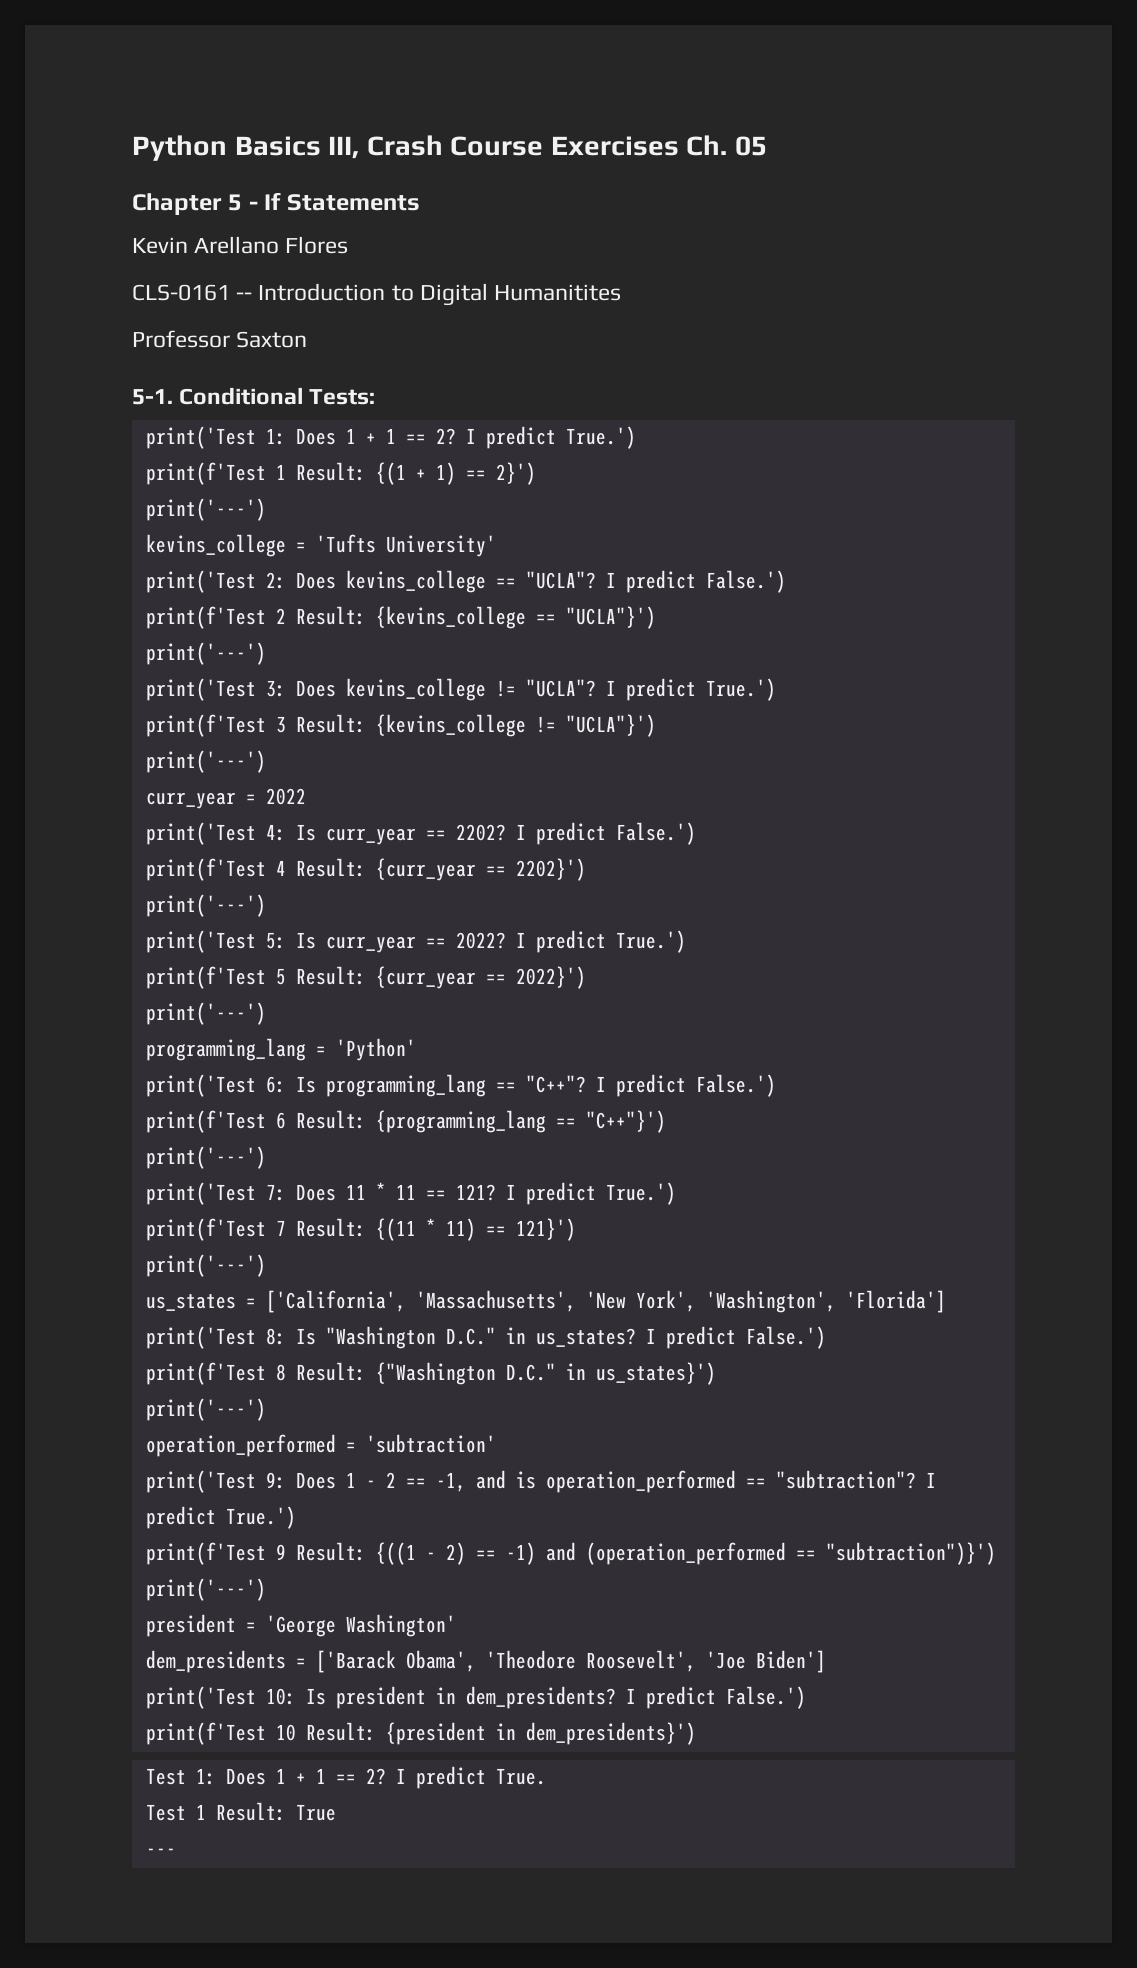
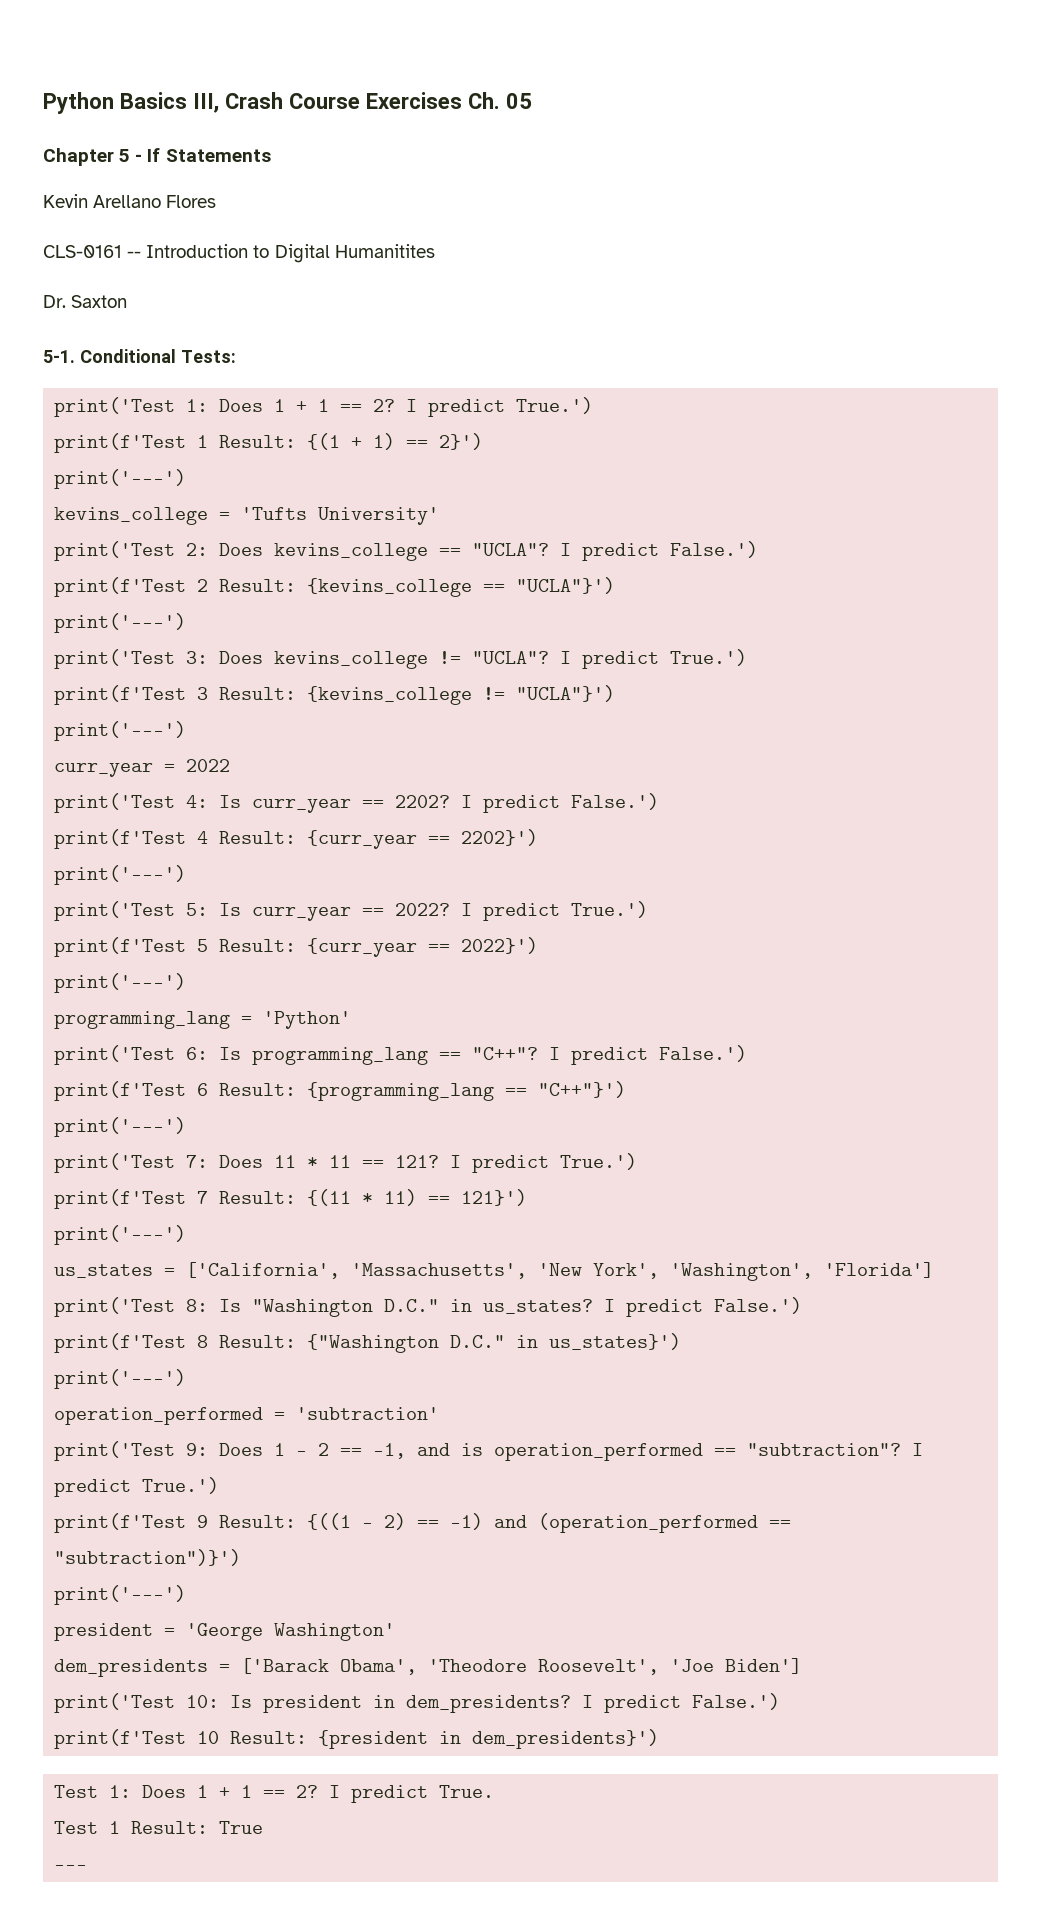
[132,330,230,348] Professor -> [43,295,66,308] Dr.

